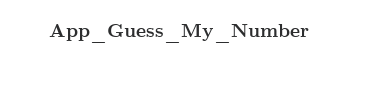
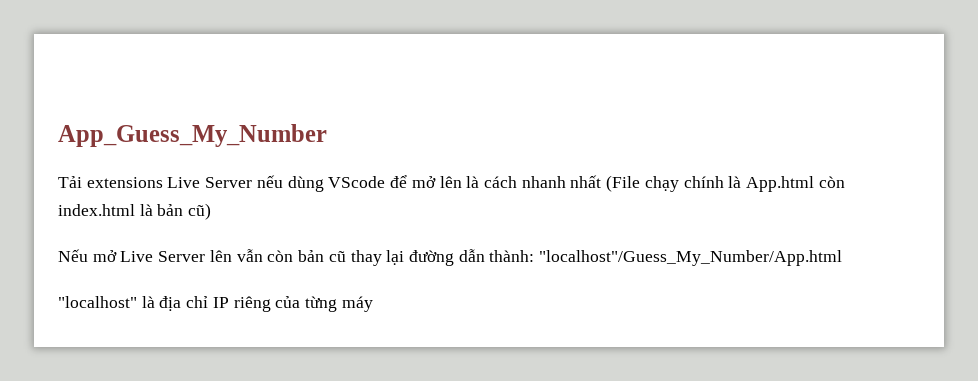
(309, 33) none -> [58,175,845,192] [58,203,212,220] [58,249,843,266] [58,296,373,312] // Tải extensions Live Server nếu dùng VScode để mở lên là cách nhanh nhất (File chạy chính là App.html còn index.html là bản cũ) // Nếu mở Live Server lên vẫn còn bản cũ thay lại đường dẫn thành: "localhost"/Guess_My_Number/App.html // "localhost" là địa chỉ IP riêng của từng máy

